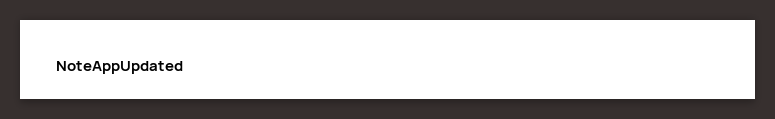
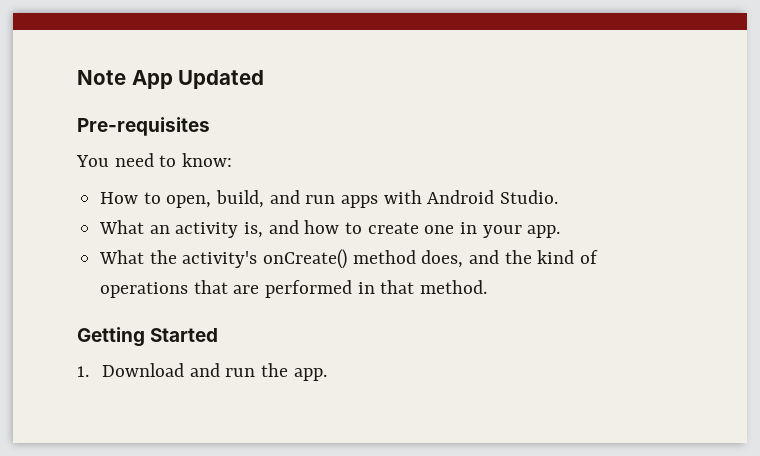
[56,61,183,74] NoteAppUpdated -> [77,70,265,89] [77,117,210,136] [76,153,233,167] [100,190,559,208] [99,220,561,238] [99,249,599,269] [100,280,488,298] [77,327,219,347] [77,363,327,381] Note App Updated // Pre-requisites // You need to know: // How to open, build, and run apps with Android Studio. // What an activity is, and how to create one in your app. // What the activity's onCreate() method does, and the kind of operations that are performed in that method. // Getting Started // 1. Download and run the app.

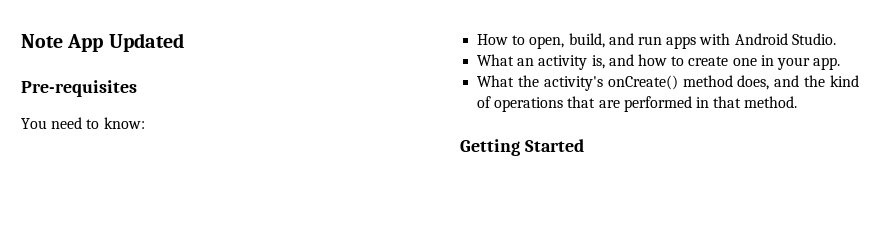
[77,363,327,381] // 1. Download and run the app. -> (584, 145) none

